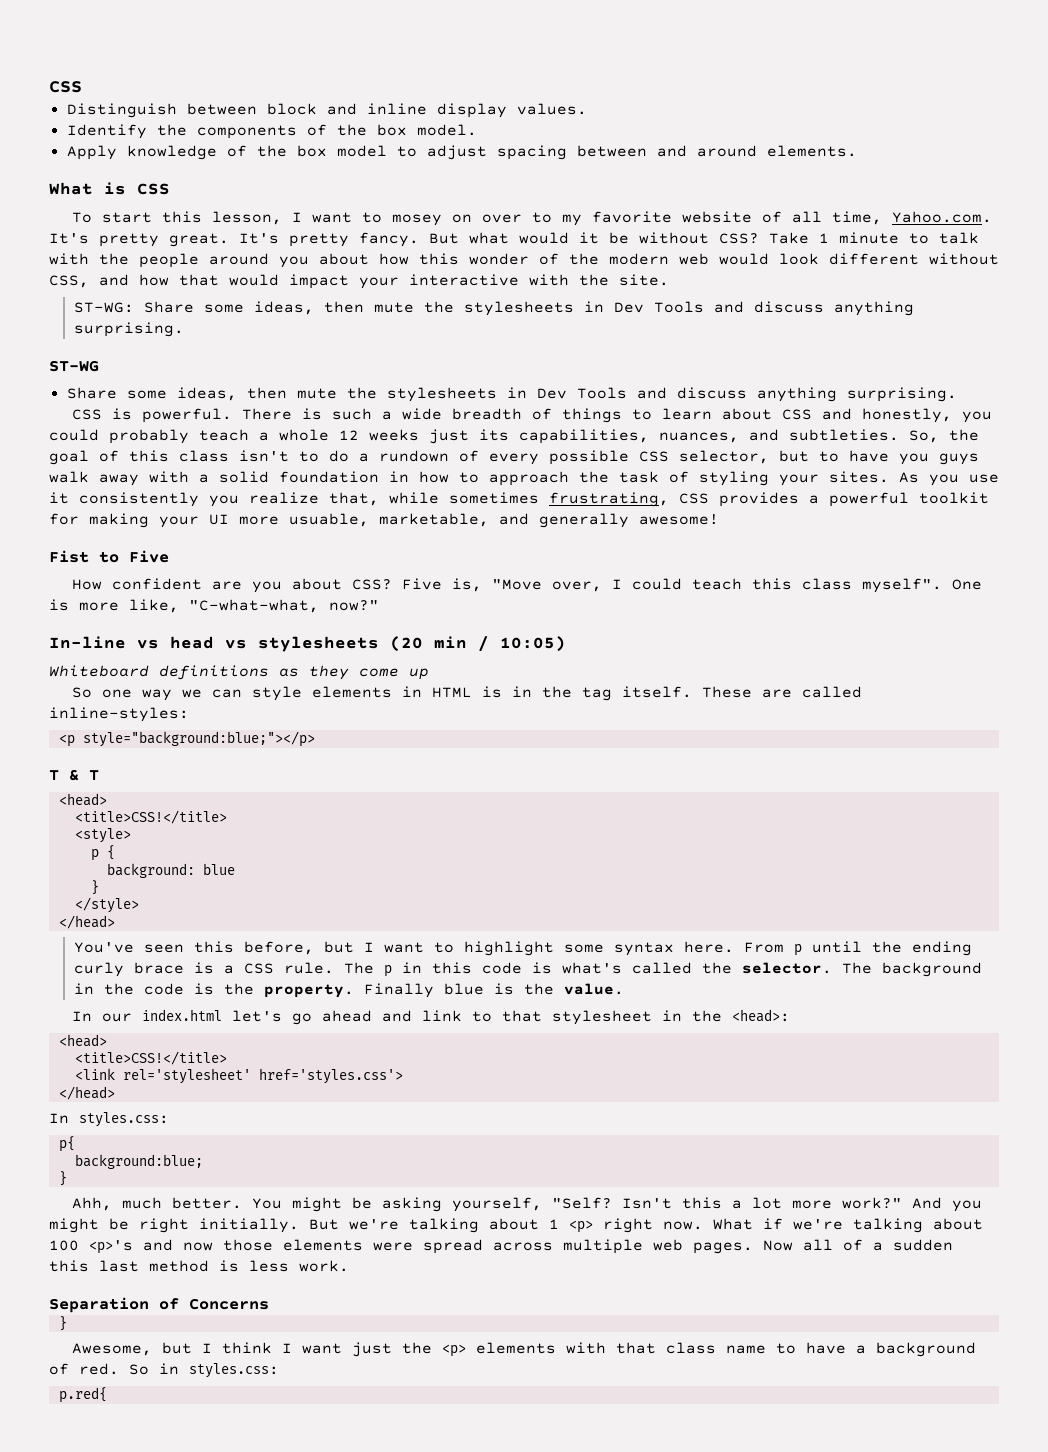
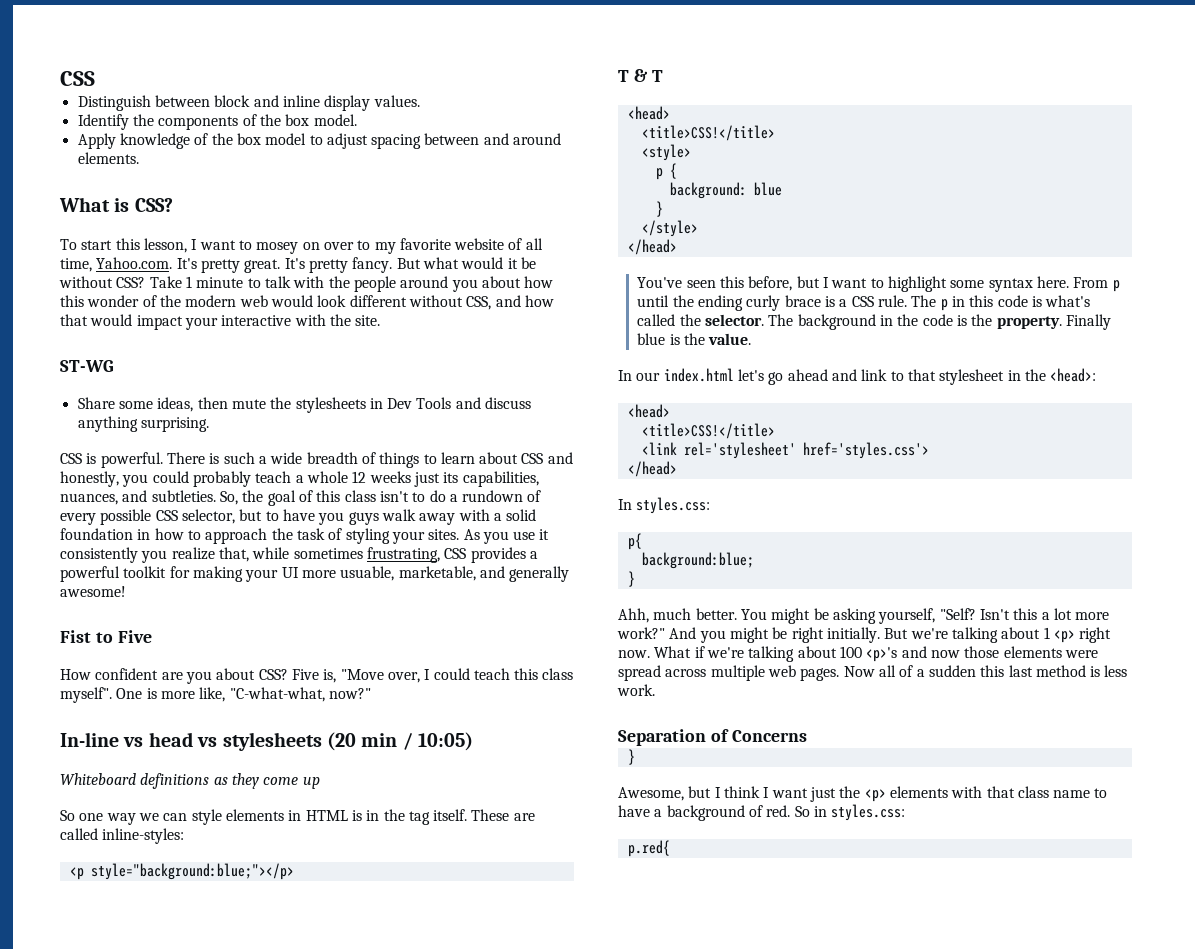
[137,183,170,195] CSS -> [134,198,173,212] CSS?
[74,301,915,316] [74,322,185,337] // ST-WG: Share some ideas, then mute the stylesheets in Dev Tools and discuss anything surprising. -> (381, 320) none

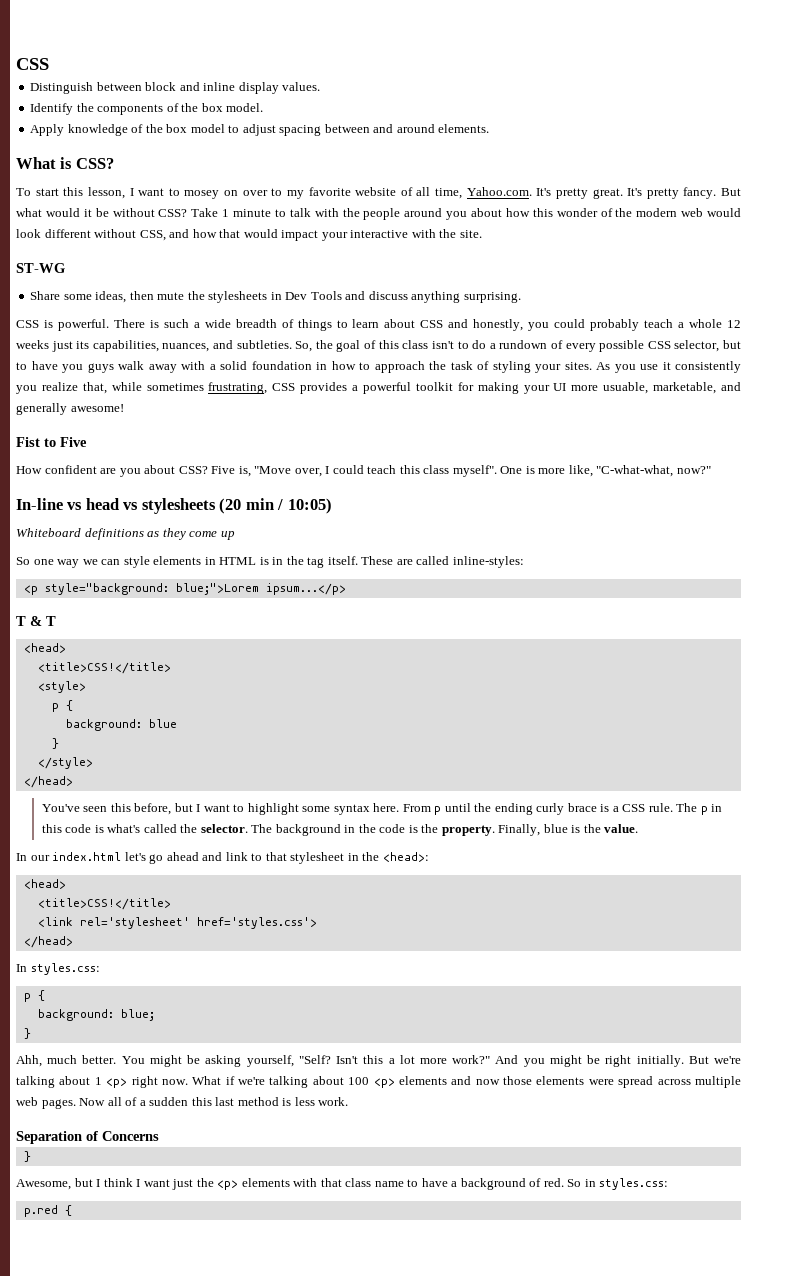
[90,863,294,880] style="background:blue;"></p> -> [44,583,346,595] style="background: blue;">Lorem ipsum...</p>
[1065,314,1111,330] Finally -> [498,824,541,836] Finally,
[627,533,642,550] [641,552,754,569] p{ // background:blue; -> [23,990,45,1002] [37,1009,155,1021] p { // background: blue;
[866,647,898,662] <p>'s -> [373,1076,447,1088] <p> elements
[627,840,670,857] p.red{ -> [23,1205,72,1217] p.red {

